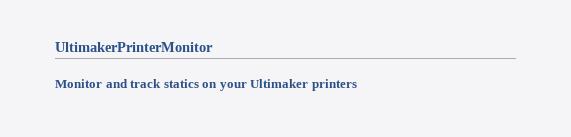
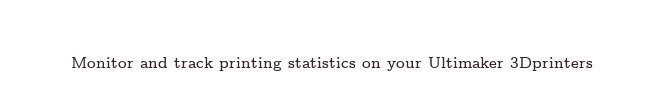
[55,42,213,52] UltimakerPrinterMonitor // -> (71, 62) none
[163,79,199,88] statics -> [219,57,356,71] printing statistics
[311,79,357,91] printers -> [510,57,593,71] 3Dprinters

